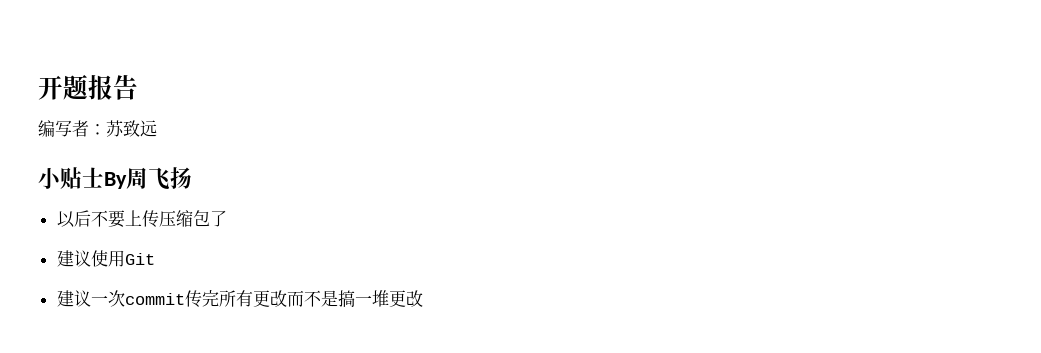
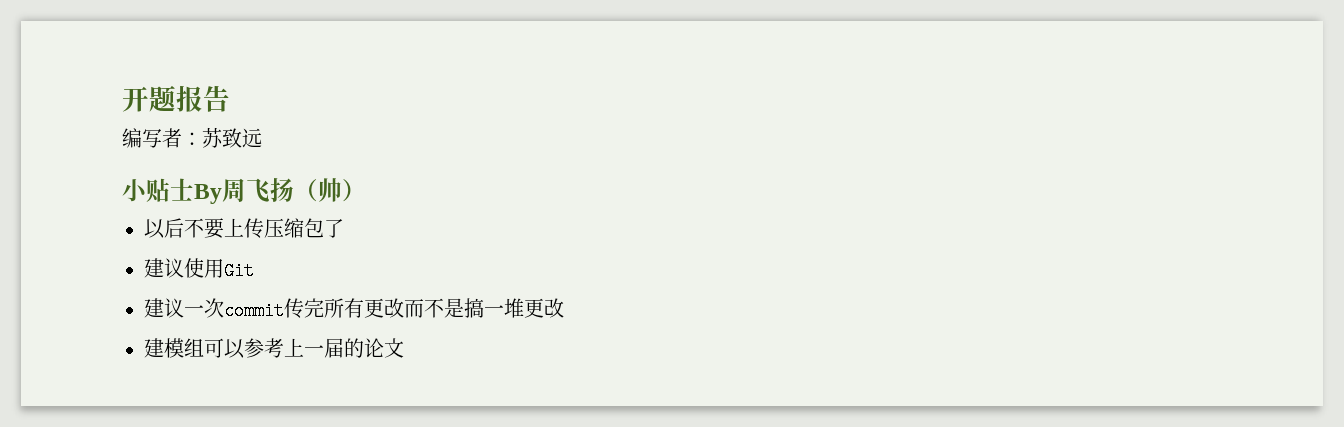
(192, 178) none -> [294,178,366,202] （帅）
(423, 298) none -> [144,338,404,359] // 建模组可以参考上一届的论文

